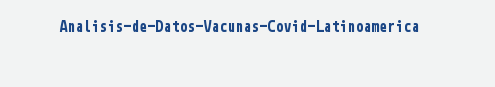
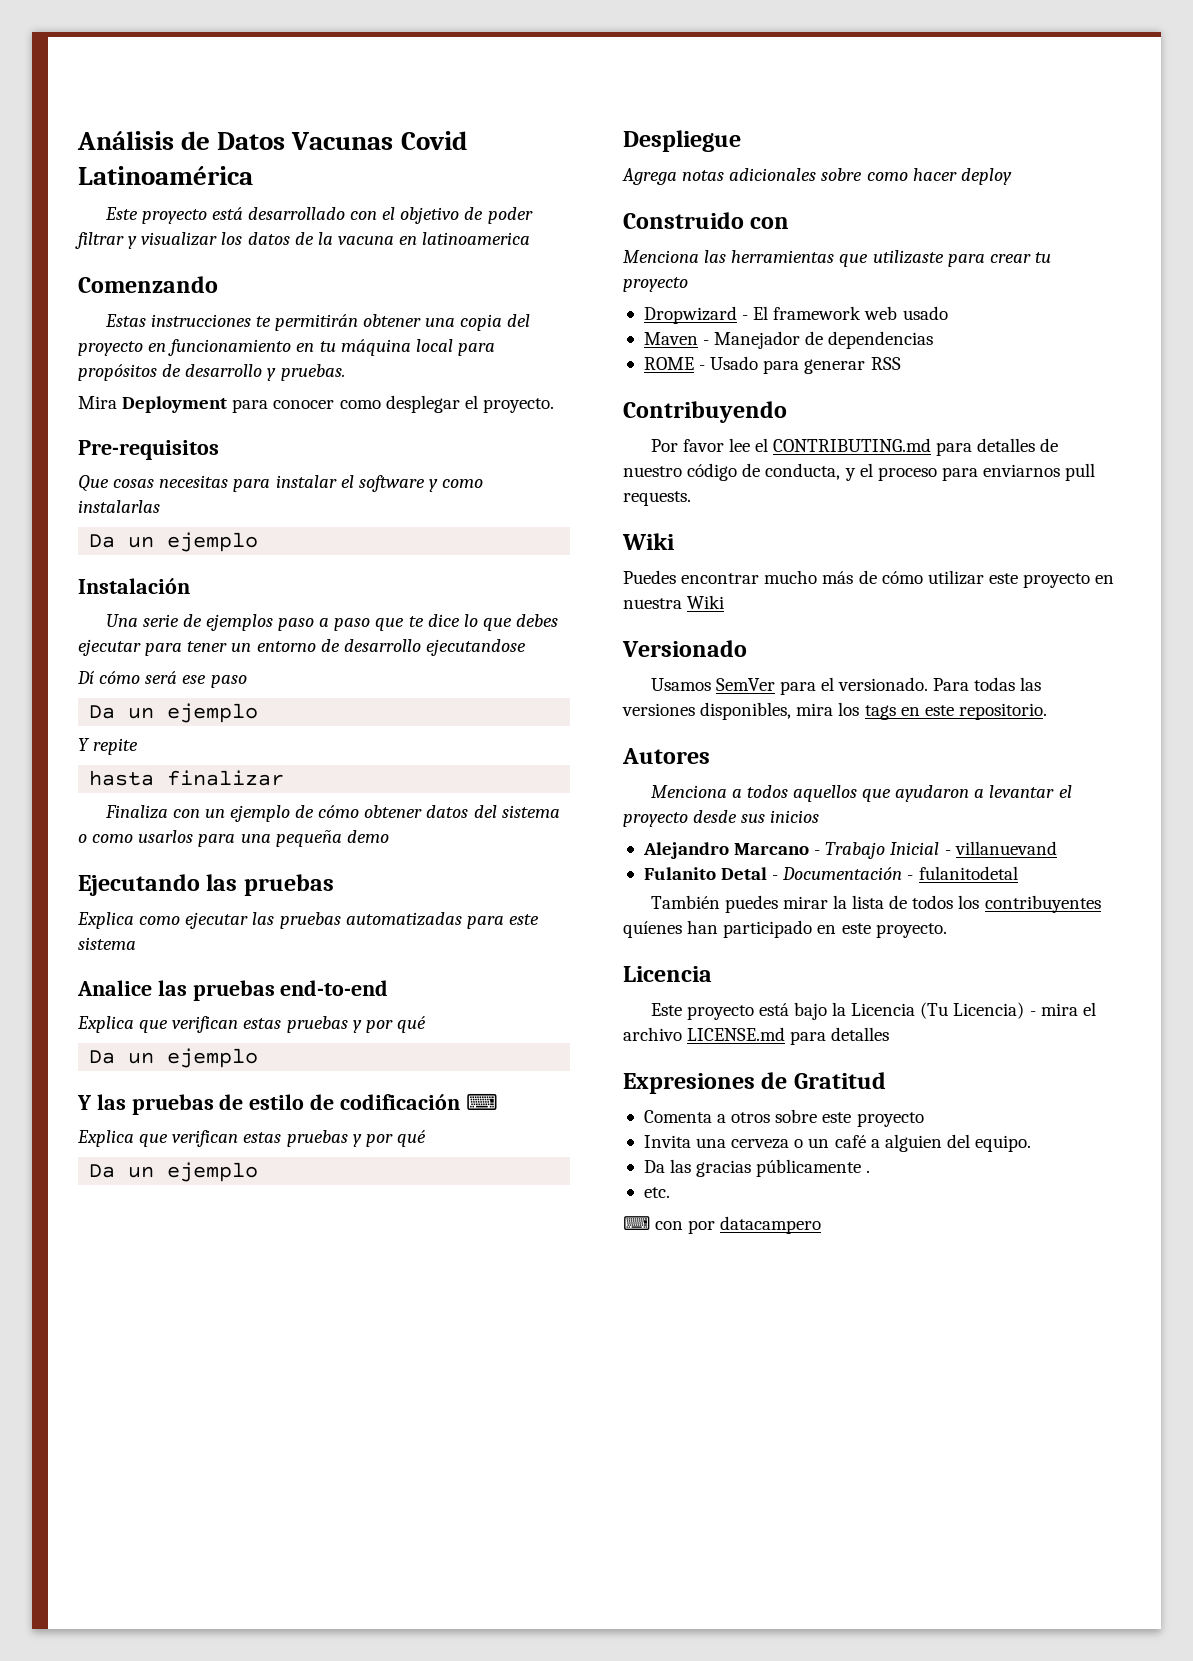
[59,20,419,32] Analisis-de-Datos-Vacunas-Covid-Latinoamerica -> [77,131,467,150] [78,166,253,185] [104,207,533,224] [75,232,531,249] [78,276,218,293] [104,314,531,331] [78,339,495,356] [78,364,345,381] [78,395,554,413] [78,440,219,460] [78,475,484,492] [78,500,160,513] [89,532,259,552] [78,578,190,594] [105,614,559,631] [78,639,526,656] [77,671,247,688] [89,703,259,723] [78,738,139,755] [89,770,285,786] [104,805,560,822] [78,829,389,847] [78,874,334,896] [77,912,539,929] [78,937,136,950] [77,980,389,1001] [77,1016,426,1033] [89,1048,259,1068] [77,1093,498,1115] [77,1130,426,1147] [89,1162,259,1182] [623,130,741,152] [622,168,1012,185] [623,212,790,229] [623,250,1051,267] [623,277,688,292] [643,306,948,324] [643,331,934,349] [643,356,901,374] [623,401,787,423] [650,438,1059,456] [623,463,1096,481] [623,491,691,506] [622,533,675,550] [623,570,1115,588] [623,595,725,609] [622,640,747,657] [650,677,1042,695] [622,702,1047,720] [622,748,710,764] [650,785,1072,802] [623,810,820,827] [642,841,1057,859] [643,866,1018,880] [650,895,1101,913] [623,920,947,938] [623,966,712,982] [650,1002,1096,1020] [623,1027,890,1045] [623,1072,886,1094] [643,1109,924,1127] [643,1134,1032,1152] [643,1159,871,1177] [643,1187,670,1198] [623,1216,822,1234] Análisis de Datos Vacunas Covid Latinoamérica // Este proyecto está desarrollado con el objetivo de poder filtrar y visualizar los datos de la vacuna en latinoamerica // Comenzando // Estas instrucciones te permitirán obtener una copia del proyecto en funcionamiento en tu máquina local para propósitos de desarrollo y pruebas. // Mira Deployment para conocer como desplegar el proyecto. // Pre-requisitos // Que cosas necesitas para instalar el software y como instalarlas // Da un ejemplo // Instalación // Una serie de ejemplos paso a paso que te dice lo que debes ejecutar para tener un entorno de desarrollo ejecutandose // Dí cómo será ese paso // Da un ejemplo // Y repite // hasta finalizar // Finaliza con un ejemplo de cómo obtener datos del sistema o como usarlos para una pequeña demo // Ejecutando las pruebas // Explica como ejecutar las pruebas automatizadas para este sistema // Analice las pruebas end-to-end // Explica que verifican estas pruebas y por qué // Da un ejemplo // Y las pruebas de estilo de codificación ⌨ // Explica que verifican estas pruebas y por qué // Da un ejemplo // Despliegue // Agrega notas adicionales sobre como hacer deploy // Construido con // Menciona las herramientas que utilizaste para crear tu proyecto // Dropwizard - El framework web usado // Maven - Manejador de dependencias // ROME - Usado para generar RSS // Contribuyendo // Por favor lee el CONTRIBUTING.md para detalles de nuestro código de conducta, y el proceso para enviarnos pull requests. // Wiki // Puedes encontrar mucho más de cómo utilizar este proyecto en nuestra Wiki // Versionado // Usamos SemVer para el versionado. Para todas las versiones disponibles, mira los tags en este repositorio. // Autores // Menciona a todos aquellos que ayudaron a levantar el proyecto desde sus inicios // Alejandro Marcano - Trabajo Inicial - villanuevand // Fulanito Detal - Documentación - fulanitodetal // También puedes mirar la lista de todos los contribuyentes quíenes han participado en este proyecto. // Licencia // Este proyecto está bajo la Licencia (Tu Licencia) - mira el archivo LICENSE.md para detalles // Expresiones de Gratitud // Comenta a otros sobre este proyecto // Invita una cerveza o un café a alguien del equipo. // Da las gracias públicamente . // etc. // ⌨ con por datacampero

